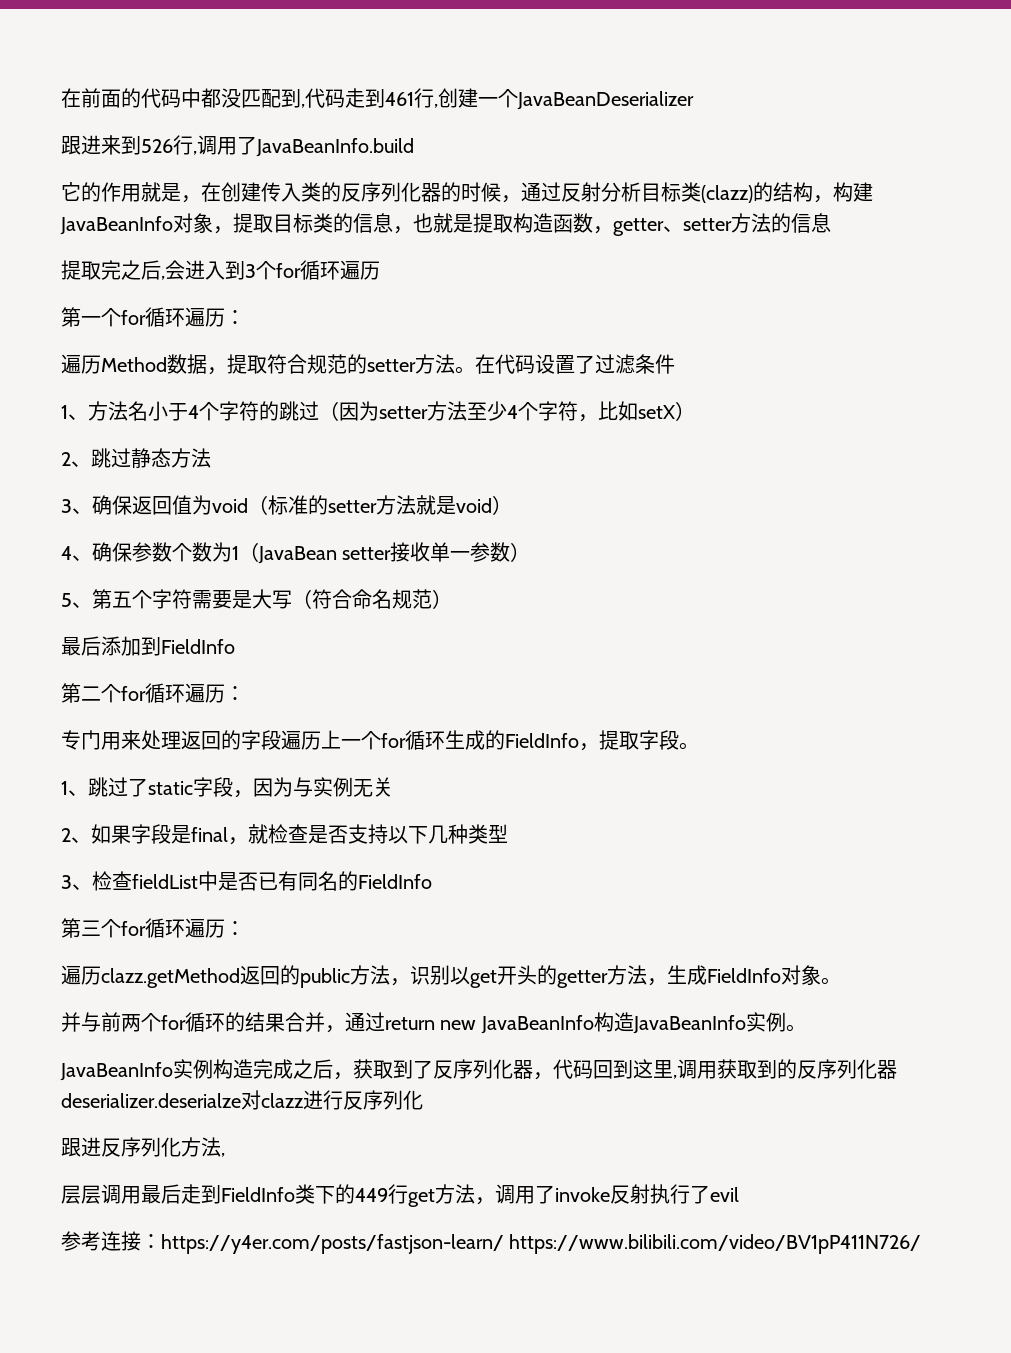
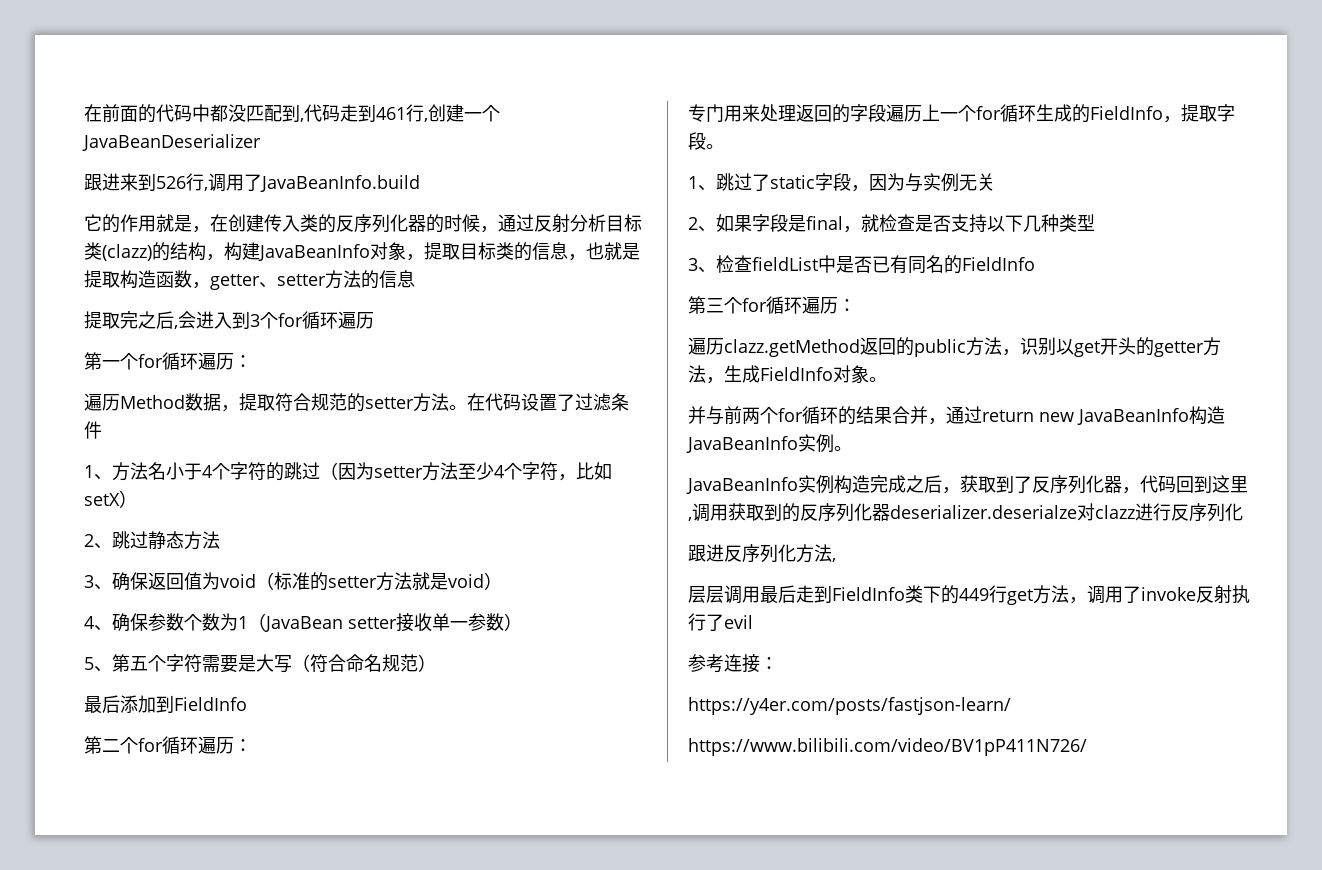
(161, 1241) none -> (778, 663) //
(504, 1244) none -> (1011, 706) //

